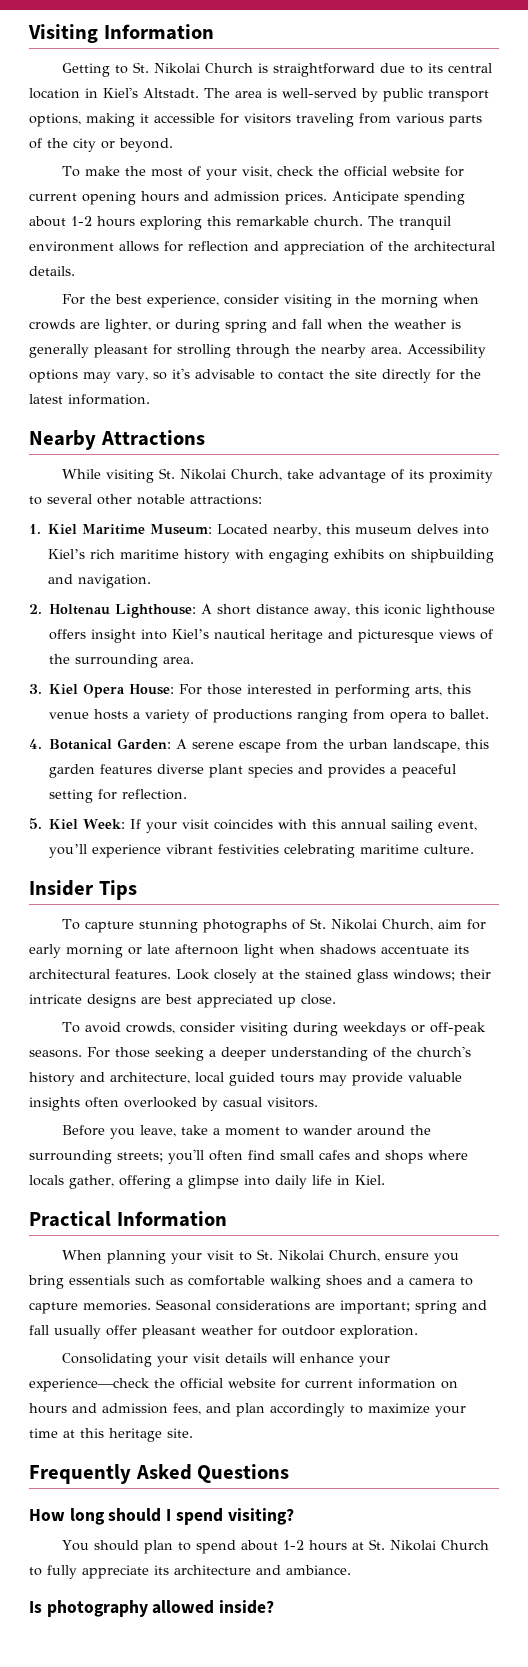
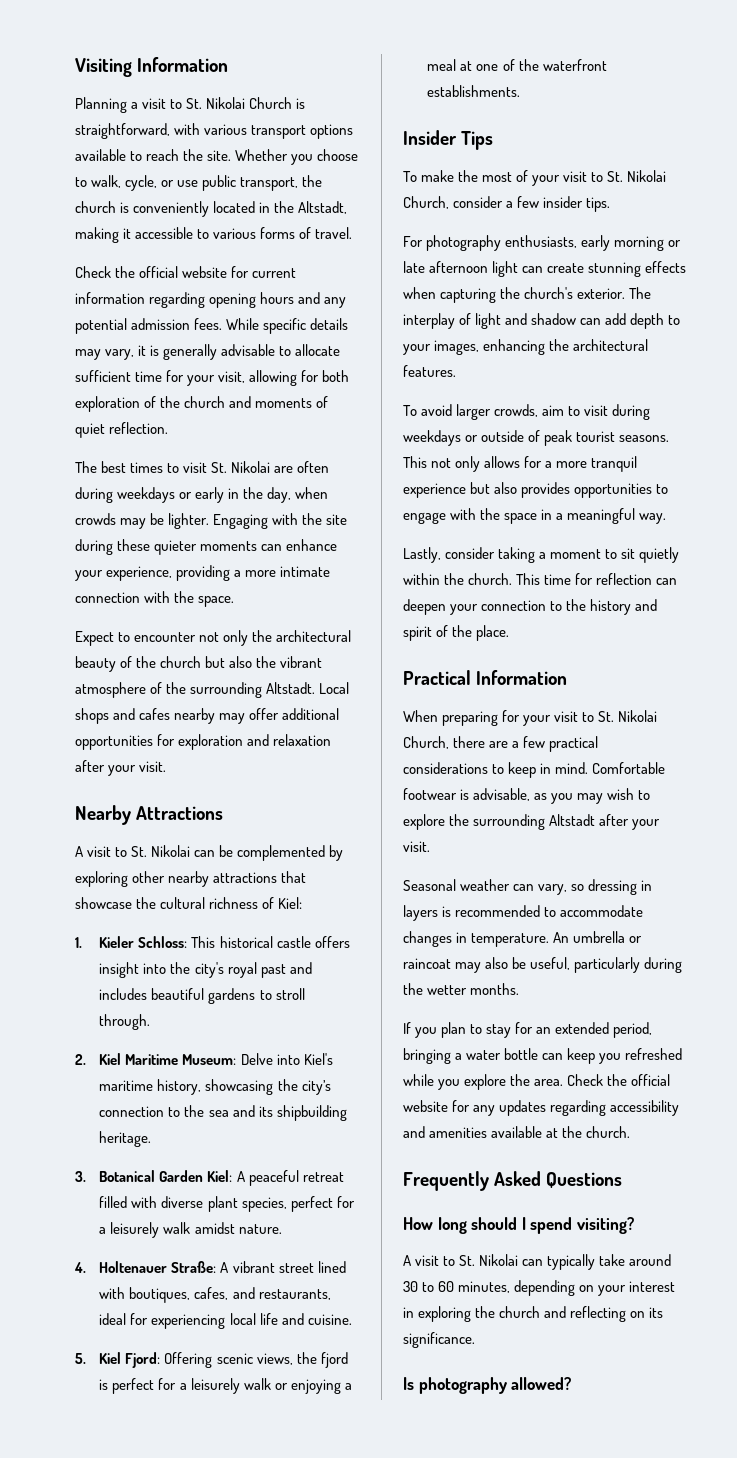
[62,63,111,77] Getting -> [75,97,167,113] Planning a visit
[273,63,493,77] [29,87,489,102] [29,113,482,127] [29,138,173,152] straightforward due to its central location in Kiel's Altstadt. The area is well-served by public transport options, making it accessible for visitors traveling from various parts of the city or beyond. -> [75,123,354,139] [75,149,359,165] [75,175,323,191] [75,201,348,217] [75,227,353,243] [75,266,297,278] [75,292,347,308] [75,318,349,334] [75,344,341,360] [75,370,350,386] [75,396,329,412] [75,422,169,438] [75,461,330,473] [75,487,329,503] [75,513,348,529] [75,539,338,555] [75,565,331,581] [75,591,235,607] [75,630,352,646] [75,656,323,672] [75,682,350,698] [75,708,340,724] [75,734,332,750] [75,760,167,776] [75,805,224,825] [75,845,344,861] [75,871,307,887] [75,897,303,909] [75,936,350,948] [99,962,312,978] [99,988,305,1004] [99,1014,151,1030] [75,1053,333,1065] [99,1079,331,1095] [99,1105,347,1121] [99,1131,152,1147] [75,1170,344,1186] [99,1196,355,1212] [99,1222,282,1238] [74,1261,346,1273] [99,1287,331,1303] [99,1313,352,1329] [75,1352,348,1368] [99,1378,352,1394] [427,59,607,71] [427,85,521,97] [403,130,494,150] straightforward, with various transport options available to reach the site. Whether you choose to walk, cycle, or use public transport, the church is conveniently located in the Altstadt, making it accessible to various forms of travel. // Check the official website for current information regarding opening hours and any potential admission fees. While specific details may vary, it is generally advisable to allocate sufficient time for your visit, allowing for both exploration of the church and moments of quiet reflection. // The best times to visit St. Nikolai are often during weekdays or early in the day, when crowds may be lighter. Engaging with the site during these quieter moments can enhance your experience, providing a more intimate connection with the space. // Expect to encounter not only the architectural beauty of the church but also the vibrant atmosphere of the surrounding Altstadt. Local shops and cafes nearby may offer additional opportunities for exploration and relaxation after your visit. // Nearby Attractions // A visit to St. Nikolai can be complemented by exploring other nearby attractions that showcase the cultural richness of Kiel: // 1. Kieler Schloss: This historical castle offers insight into the city's royal past and includes beautiful gardens to stroll through. // 2. Kiel Maritime Museum: Delve into Kiel's maritime history, showcasing the city’s connection to the sea and its shipbuilding heritage. // 3. Botanical Garden Kiel: A peaceful retreat filled with diverse plant species, perfect for a leisurely walk amidst nature. // 4. Holtenauer Straße: A vibrant street lined with boutiques, cafes, and restaurants, ideal for experiencing local life and cuisine. // 5. Kiel Fjord: Offering scenic views, the fjord is perfect for a leisurely walk or enjoying a meal at one of the waterfront establishments. // Insider Tips
[242,166,465,178] [29,191,465,205] [29,216,451,230] [29,241,495,255] [29,266,75,276] [62,294,480,308] [29,319,461,333] [29,344,486,358] [29,368,481,383] [29,394,150,405] [29,430,205,450] [62,468,494,483] [29,494,262,505] [29,524,490,538] [48,549,495,563] [48,574,152,588] [29,604,496,618] [49,629,494,643] [49,654,195,668] [29,684,472,698] [49,709,490,723] [29,738,490,753] [49,764,457,778] [49,789,188,803] [29,818,478,833] [49,844,475,858] [29,880,137,900] [62,918,487,933] visit, check the official website for current opening hours and admission prices. Anticipate spending about 1-2 hours exploring this remarkable church. The tranquil environment allows for reflection and appreciation of the architectural details. // For the best experience, consider visiting in the morning when crowds are lighter, or during spring and fall when the weather is generally pleasant for strolling through the nearby area. Accessibility options may vary, so it's advisable to contact the site directly for the latest information. // Nearby Attractions // While visiting St. Nikolai Church, take advantage of its proximity to several other notable attractions: // 1. Kiel Maritime Museum: Located nearby, this museum delves into Kiel’s rich maritime history with engaging exhibits on shipbuilding and navigation. // 2. Holtenau Lighthouse: A short distance away, this iconic lighthouse offers insight into Kiel’s nautical heritage and picturesque views of the surrounding area. // 3. Kiel Opera House: For those interested in performing arts, this venue hosts a variety of productions ranging from opera to ballet. // 4. Botanical Garden: A serene escape from the urban landscape, this garden features diverse plant species and provides a peaceful setting for reflection. // 5. Kiel Week: If your visit coincides with this annual sailing event, you’ll experience vibrant festivities celebrating maritime culture. // Insider Tips // To capture stunning photographs of St. Nikolai Church, aim for -> [563,170,667,182] [403,196,611,212] [403,235,578,251] visit to St. Nikolai Church, consider a few insider tips. // For photography enthusiasts,
[279,944,469,955] [29,969,491,983] [29,994,336,1008] [62,1022,487,1036] [29,1046,471,1061] [29,1072,462,1086] [29,1097,318,1111] [62,1125,432,1139] [29,1149,468,1164] [29,1175,385,1189] when shadows accentuate its architectural features. Look closely at the stained glass windows; their intricate designs are best appreciated up close. // To avoid crowds, consider visiting during weekdays or off-peak seasons. For those seeking a deeper understanding of the church's history and architecture, local guided tours may provide valuable insights often overlooked by casual visitors. // Before you leave, take a moment to wander around the surrounding streets; you'll often find small cafes and shops where locals gather, offering a glimpse into daily life in Kiel. -> [522,261,687,277] [403,287,652,303] [403,313,681,329] [403,339,649,355] [403,365,456,377] [403,404,651,420] [403,430,670,446] [403,456,638,472] [403,482,669,498] [403,508,667,524] [403,547,680,563] [403,573,678,585] [403,599,658,615] [403,625,510,641] can create stunning effects when capturing the church's exterior. The interplay of light and shadow can add depth to your images, enhancing the architectural features. // To avoid larger crowds, aim to visit during weekdays or outside of peak tourist seasons. This not only allows for a more tranquil experience but also provides opportunities to engage with the space in a meaningful way. // Lastly, consider taking a moment to sit quietly within the church. This time for reflection can deepen your connection to the history and spirit of the place.
[107,1249,460,1264] [28,1275,473,1289] [29,1299,487,1314] [29,1325,418,1339] [62,1353,391,1367] [29,1378,458,1392] [29,1403,466,1417] [29,1428,193,1442] planning your visit to St. Nikolai Church, ensure you bring essentials such as comfortable walking shoes and a camera to capture memories. Seasonal considerations are important; spring and fall usually offer pleasant weather for outdoor exploration. // Consolidating your visit details will enhance your experience—check the official website for current information on hours and admission fees, and plan accordingly to maximize your time at this heritage site. -> [442,710,658,726] [403,736,599,752] [403,762,666,778] [403,788,651,804] [403,814,661,830] [403,841,430,852] [403,879,653,895] [403,905,644,921] [403,931,643,947] [403,957,683,973] [403,983,520,995] [403,1022,653,1038] [403,1048,683,1064] [403,1074,671,1090] [403,1100,680,1116] [403,1126,631,1138] preparing for your visit to St. Nikolai Church, there are a few practical considerations to keep in mind. Comfortable footwear is advisable, as you may wish to explore the surrounding Altstadt after your visit. // Seasonal weather can vary, so dressing in layers is recommended to accommodate changes in temperature. An umbrella or raincoat may also be useful, particularly during the wetter months. // If you plan to stay for an extended period, bringing a water bottle can keep you refreshed while you explore the area. Check the official website for any updates regarding accessibility and amenities available at the church.
[62,1539,490,1554] [29,1565,351,1579] You should plan to spend about 1-2 hours at St. Nikolai Church to fully appreciate its architecture and ambiance. -> [403,1254,672,1270] [403,1280,676,1296] [403,1306,664,1322] [403,1332,475,1348] A visit to St. Nikolai can typically take around 30 to 60 minutes, depending on your interest in exploring the church and reflecting on its significance.
[152,1600,275,1614] allowed inside? -> [511,1377,572,1390] allowed?

